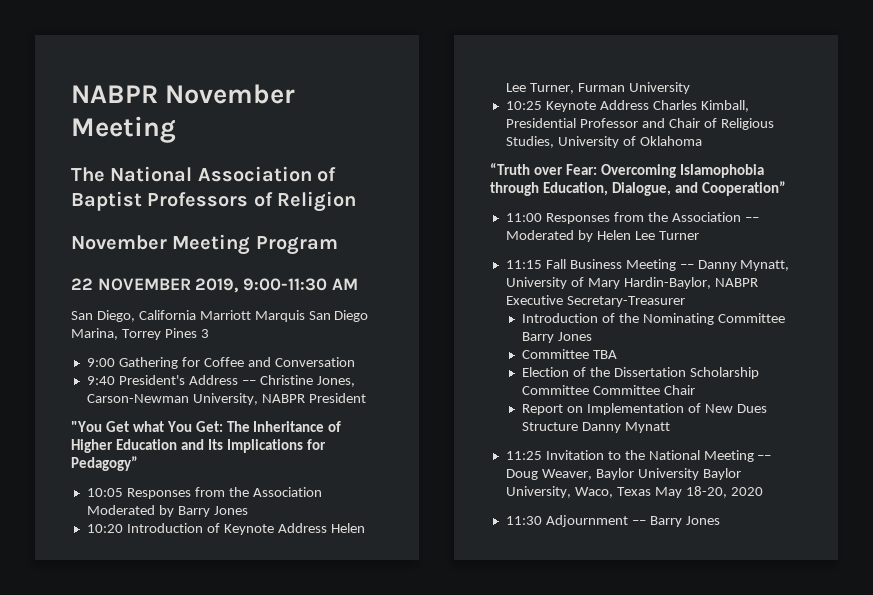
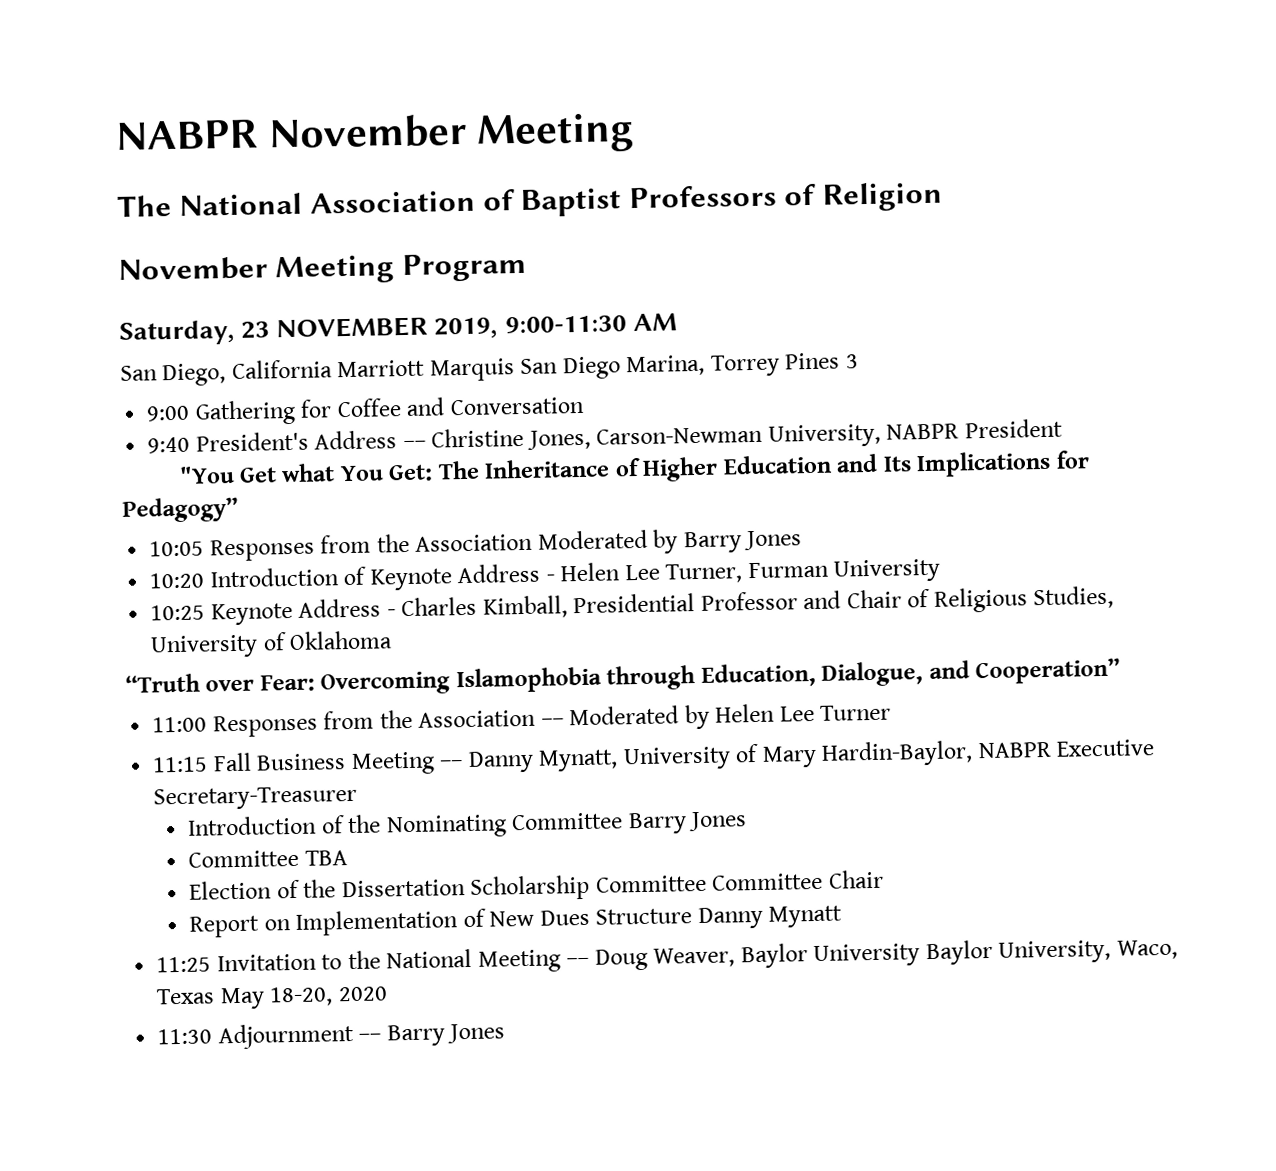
[71,278,93,290] 22 -> [119,319,271,346] Saturday, 23
(327, 528) none -> [545,574,555,582] -
(649, 105) none -> [386,609,396,617] -

